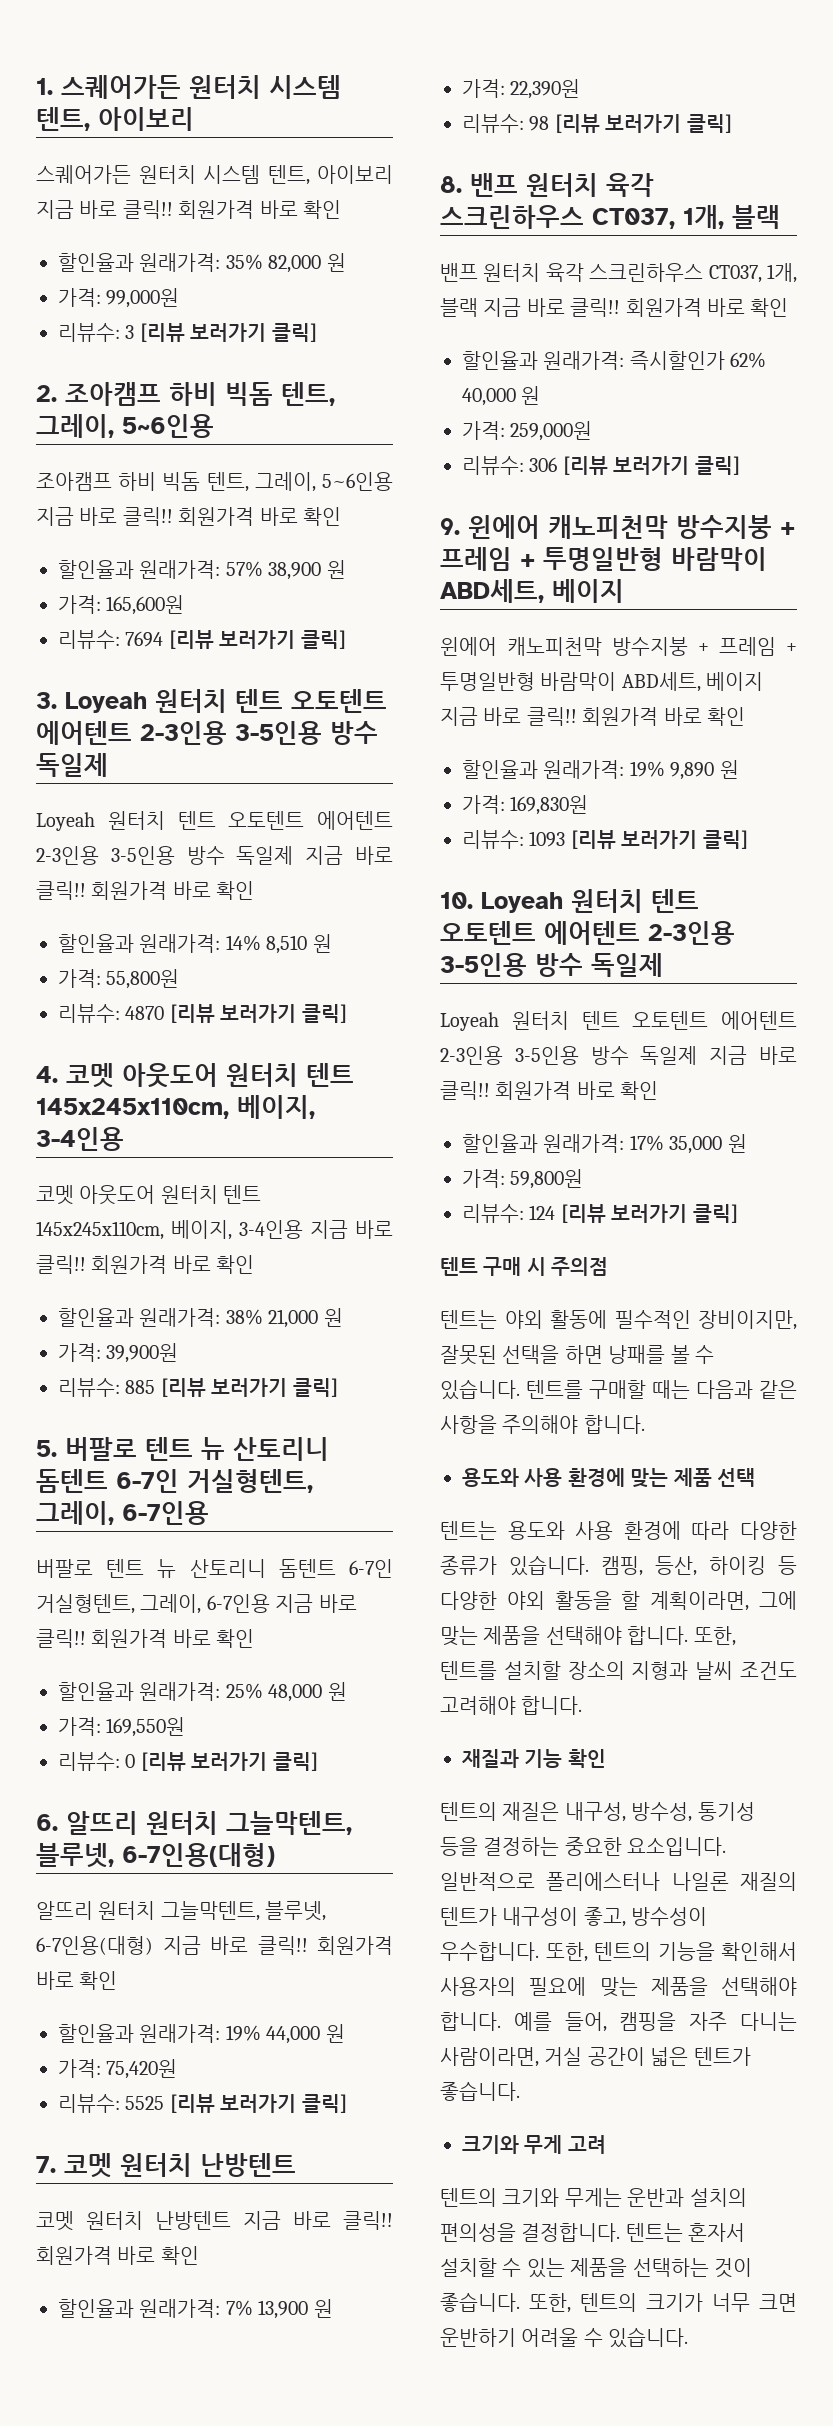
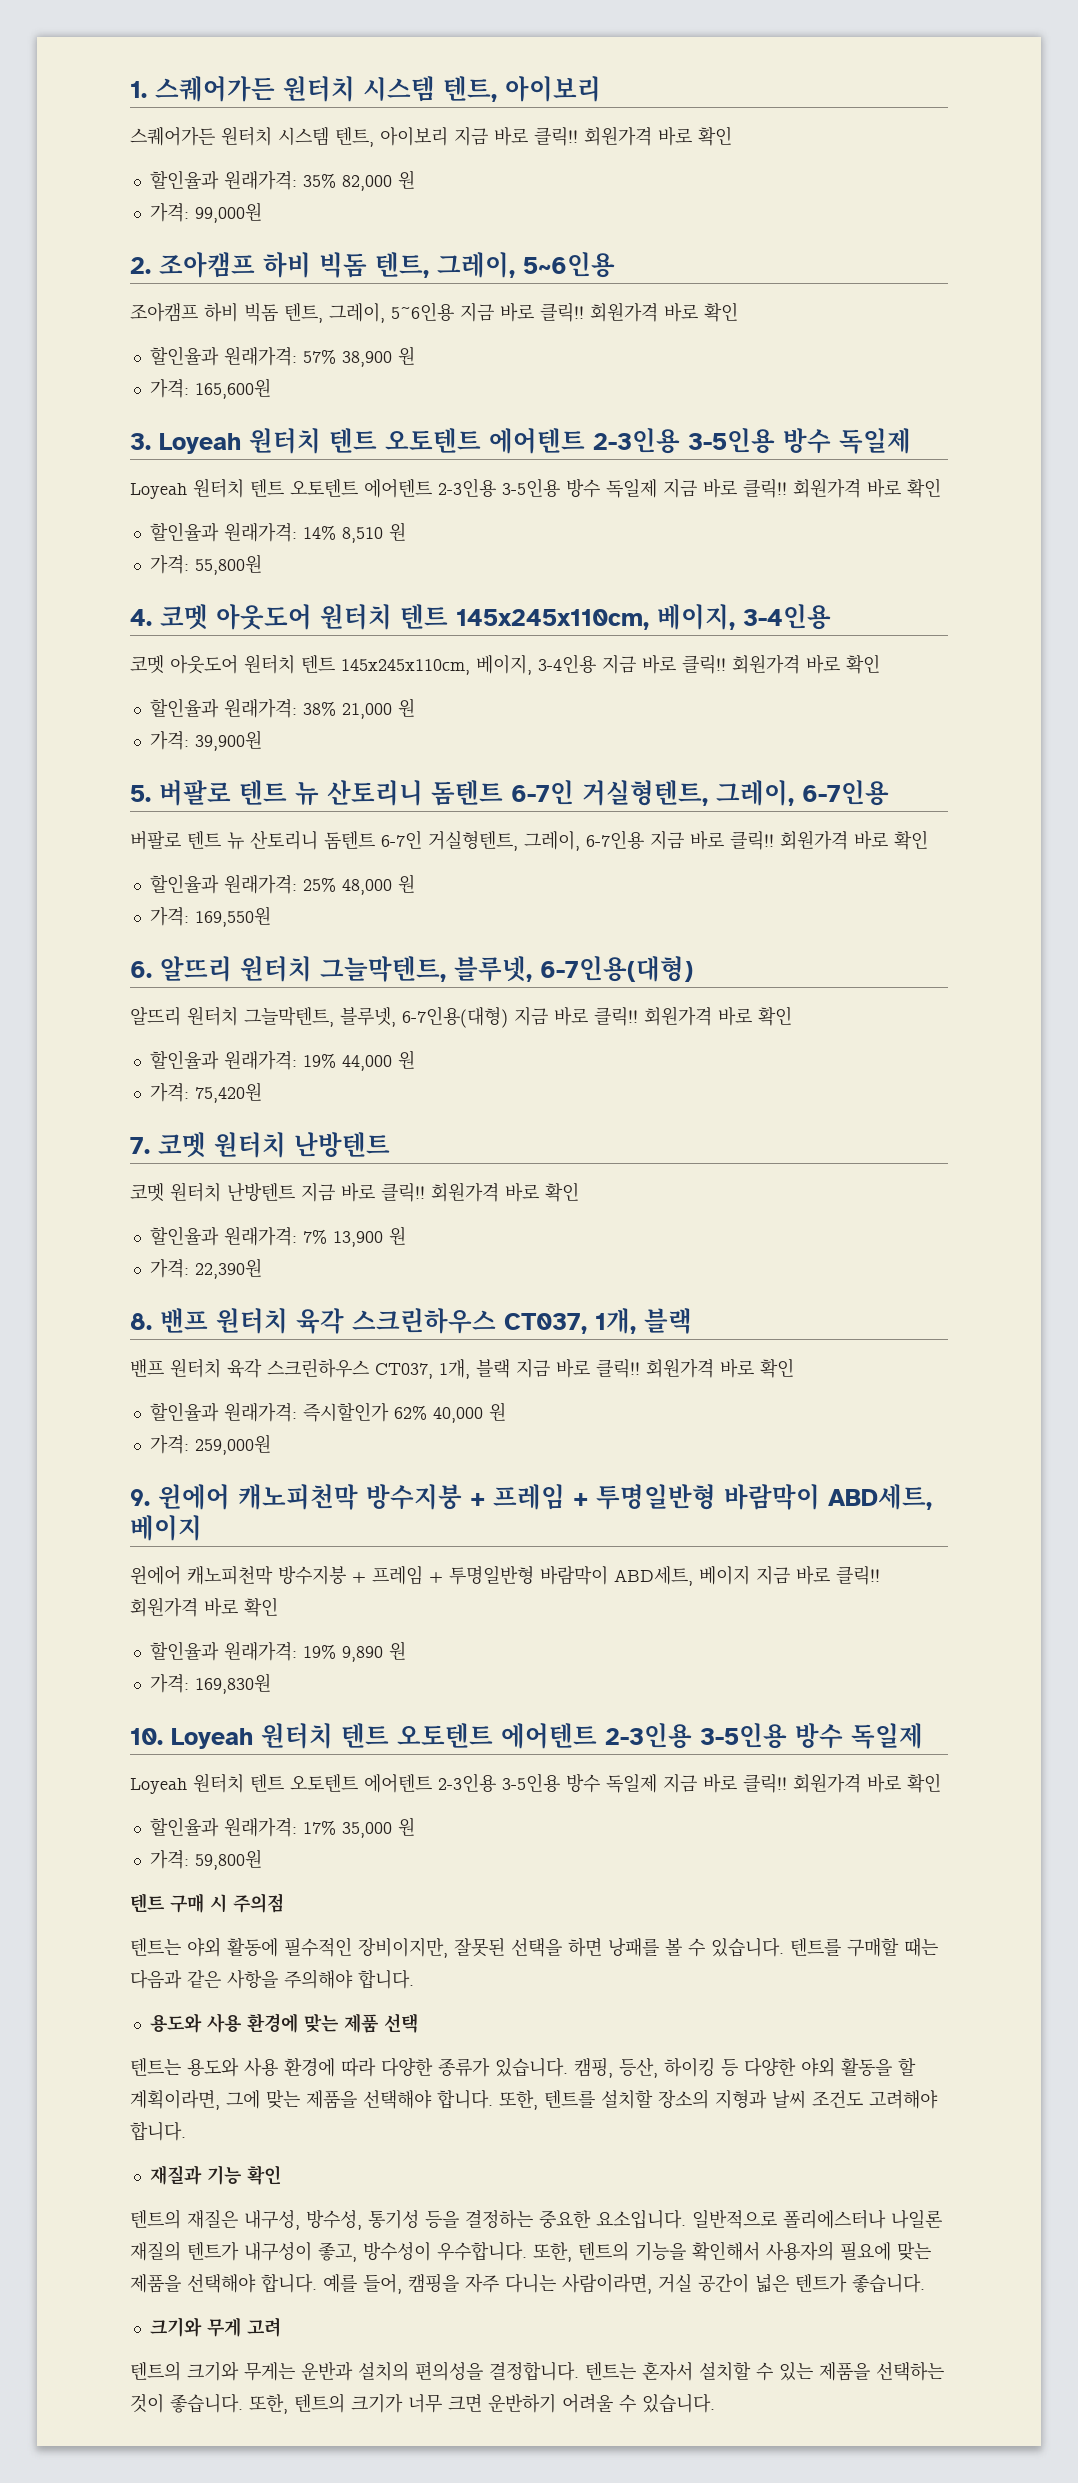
[58,323,317,342] // 리뷰수: 3 [리뷰 보러가기 클릭] -> (262, 212) none
[58,630,346,649] // 리뷰수: 7694 [리뷰 보러가기 클릭] -> (271, 388) none
[58,1004,347,1023] // 리뷰수: 4870 [리뷰 보러가기 클릭] -> (262, 564) none
[58,1378,338,1397] // 리뷰수: 885 [리뷰 보러가기 클릭] -> (262, 740) none
[58,1752,318,1771] // 리뷰수: 0 [리뷰 보러가기 클릭] -> (271, 916) none
[58,2094,347,2113] // 리뷰수: 5525 [리뷰 보러가기 클릭] -> (262, 1092) none
[462,114,732,133] // 리뷰수: 98 [리뷰 보러가기 클릭] -> (262, 1268) none
[462,456,740,475] // 리뷰수: 306 [리뷰 보러가기 클릭] -> (271, 1444) none
[462,830,748,849] // 리뷰수: 1093 [리뷰 보러가기 클릭] -> (271, 1683) none
[462,1204,738,1223] // 리뷰수: 124 [리뷰 보러가기 클릭] -> (262, 1859) none

